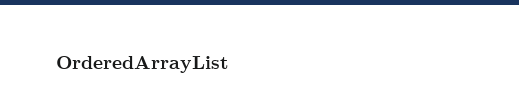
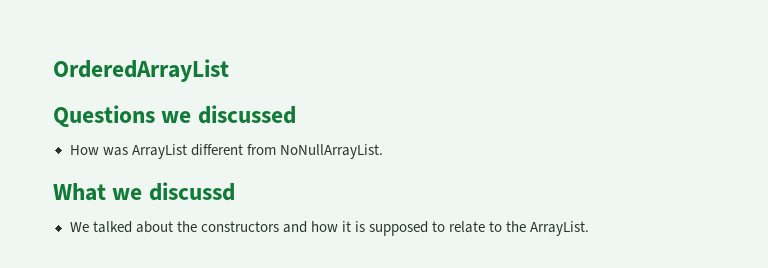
(229, 64) none -> [53,105,296,127] [69,144,383,159] [53,182,235,201] [69,221,590,236] // Questions we discussed // How was ArrayList different from NoNullArrayList. // What we discussd // We talked about the constructors and how it is supposed to relate to the ArrayList.

